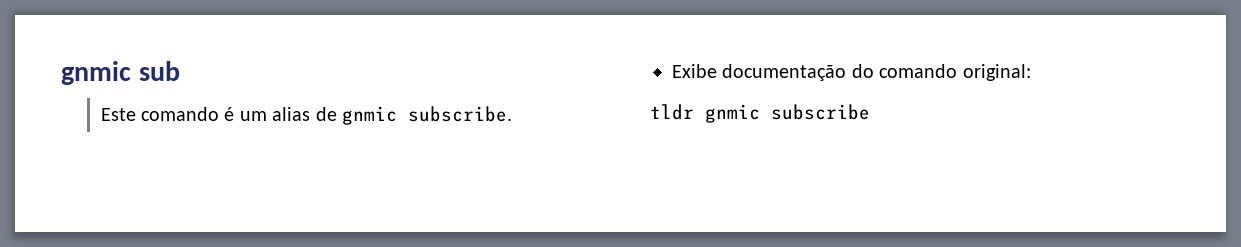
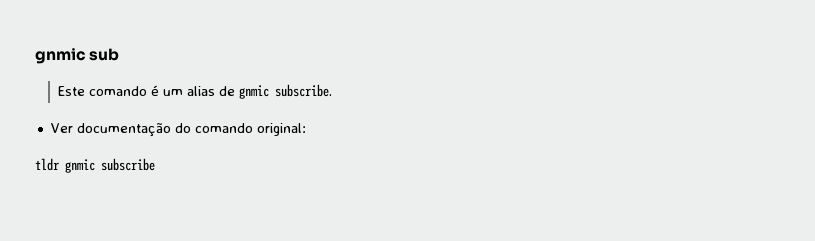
[672,64,717,78] Exibe -> [50,123,73,133] Ver

